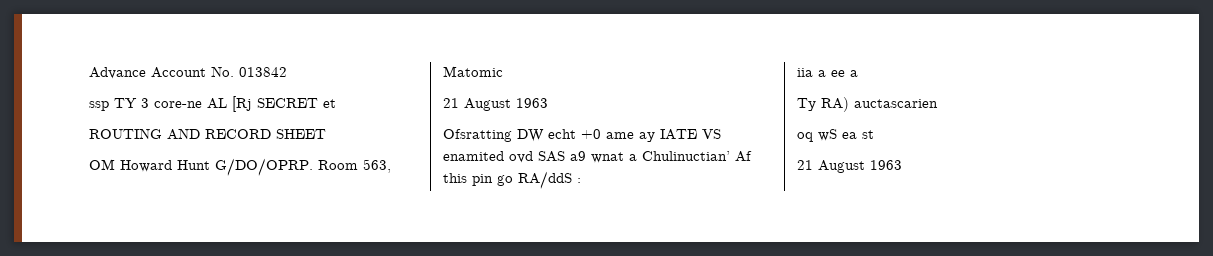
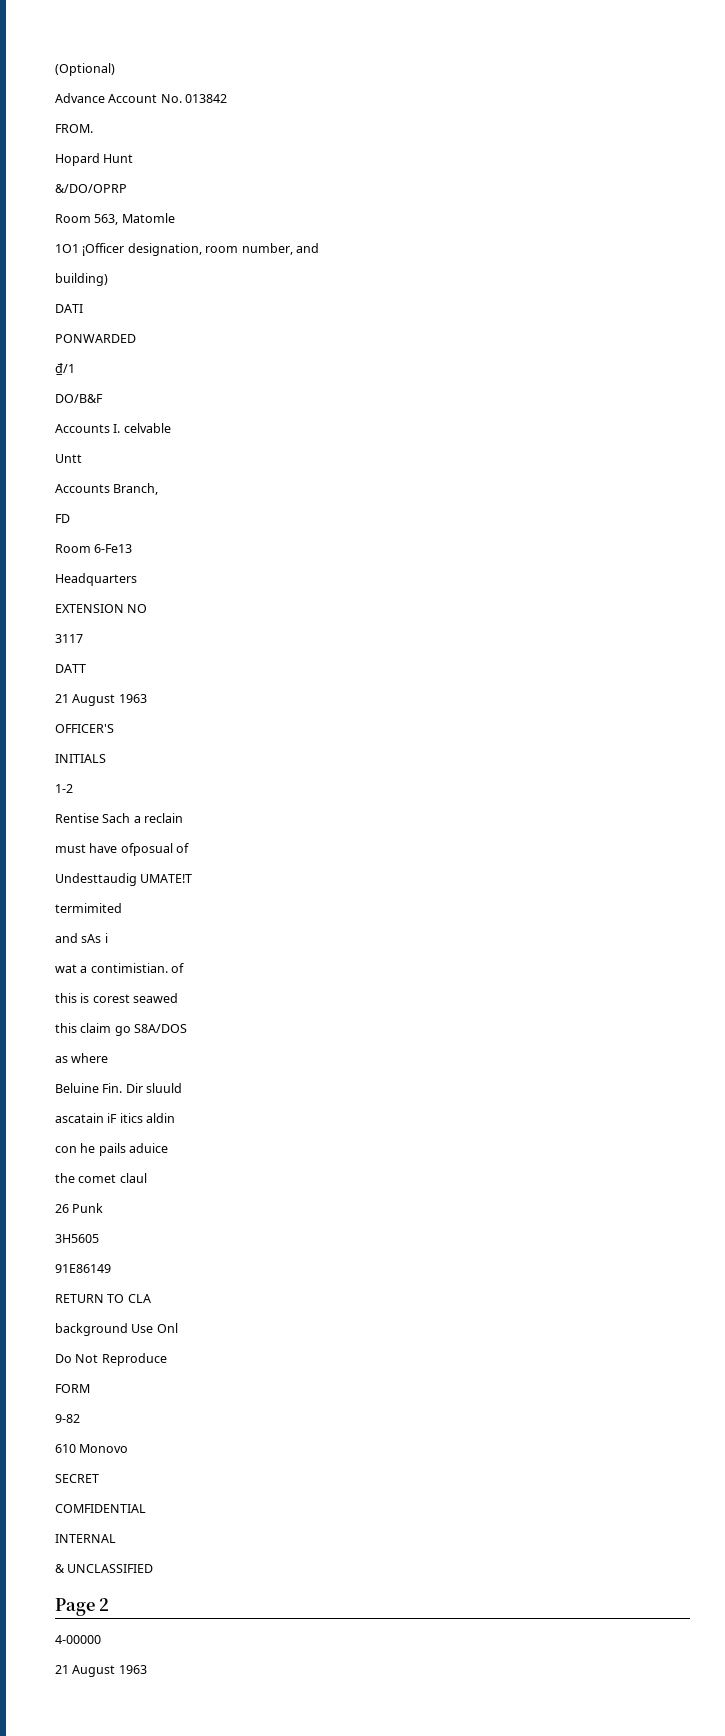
(89, 73) none -> [55,63,115,76] (Optional) //
[89,96,336,112] [89,128,326,140] [89,158,391,176] [443,66,503,77] [443,98,548,111] [443,129,721,142] [443,151,752,163] [443,171,581,189] [797,68,858,77] [797,97,938,112] [797,129,874,142] ssp TY 3 core-ne AL [Rj SECRET et // ROUTING AND RECORD SHEET // OM Howard Hunt G/DO/OPRP. Room 563, Matomic // 21 August 1963 // Ofsratting DW echt +0 ame ay IATE VS enamited ovd SAS a9 wnat a Chulinuctian’ Af this pin go RA/ddS : // iia a ee a // Ty RA) auctascarien // oq wS ea st -> [55,124,93,133] [55,153,134,166] [55,184,127,193] [55,213,175,225] [55,243,319,256] [55,273,108,286] [55,304,83,313] [55,334,136,343] [55,363,75,375] [55,394,103,403] [55,423,171,433] [55,454,82,463] [55,483,159,495] [55,514,70,523] [55,544,133,553] [55,573,137,586] [55,604,148,613] [55,634,83,643] [55,664,86,673] [55,694,147,706] [55,724,114,733] [55,754,106,763] [55,784,73,793] [55,813,184,823] [55,843,190,856] [55,873,193,886] [55,903,122,913] [55,933,108,943] [55,963,185,973] [55,993,179,1003] [55,1023,188,1036] [55,1053,109,1063] [55,1083,183,1093] [55,1113,176,1123] [55,1143,169,1156] [55,1173,147,1183] [55,1203,104,1213] [55,1234,99,1243] [55,1264,111,1273] [55,1294,151,1303] [55,1323,178,1336] [55,1353,167,1366] [55,1384,90,1393] [55,1414,80,1423] [55,1444,129,1453] [55,1474,99,1483] [55,1504,146,1513] [55,1534,116,1543] [55,1564,154,1573] [55,1598,110,1616] [55,1635,101,1644] FROM. // Hopard Hunt // &/DO/OPRP // Room 563, Matomle // 1O1 ¡Officer designation, room number, and // building) // DATI // PONWARDED // ₫/1 // DO/B&F // Accounts I. celvable // Untt // Accounts Branch, // FD // Room 6-Fe13 // Headquarters // EXTENSION NO // 3117 // DATT // 21 August 1963 // OFFICER'S // INITIALS // 1-2 // Rentise Sach a reclain // must have ofposual of // Undesttaudig UMATE!T // termimited // and sAs i // wat a contimistian. of // this is corest seawed // this claim go S8A/DOS // as where // Beluine Fin. Dir sluuld // ascatain iF itics aldin // con he pails aduice // the comet claul // 26 Punk // 3H5605 // 91E86149 // RETURN TO CLA // background Use Onl // Do Not Reproduce // FORM // 9-82 // 610 Monovo // SECRET // COMFIDENTIAL // INTERNAL // & UNCLASSIFIED // Page 2 // 4-00000

